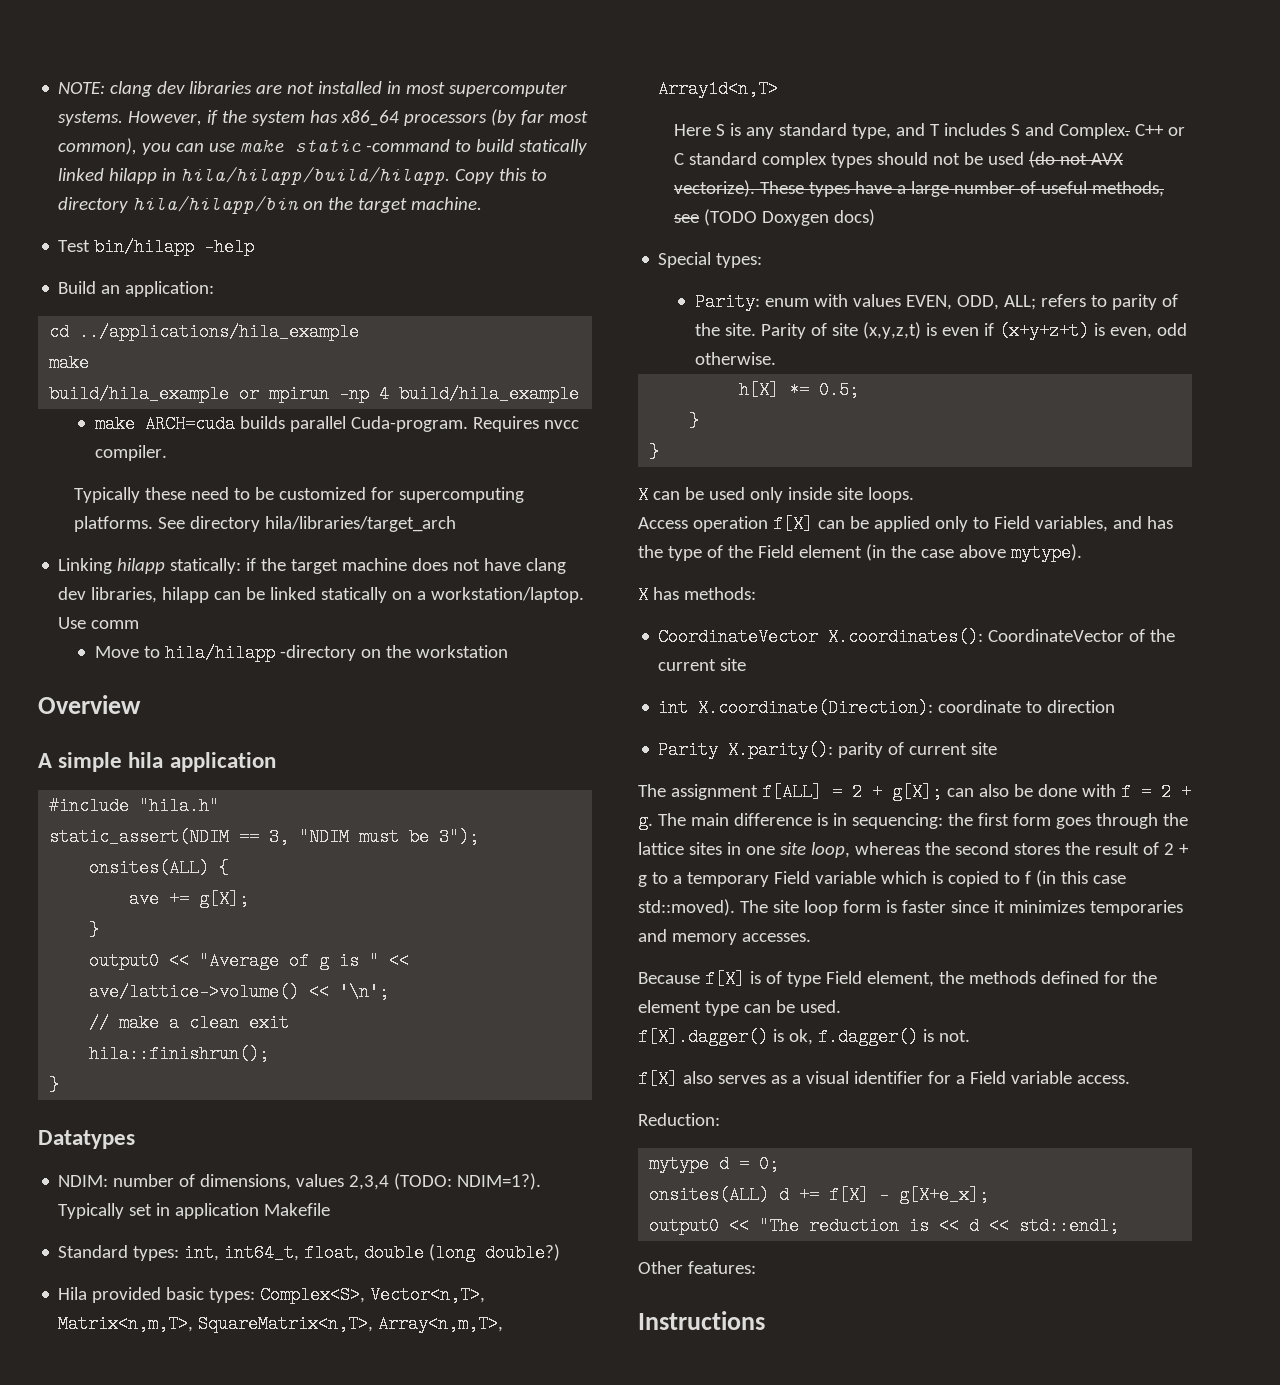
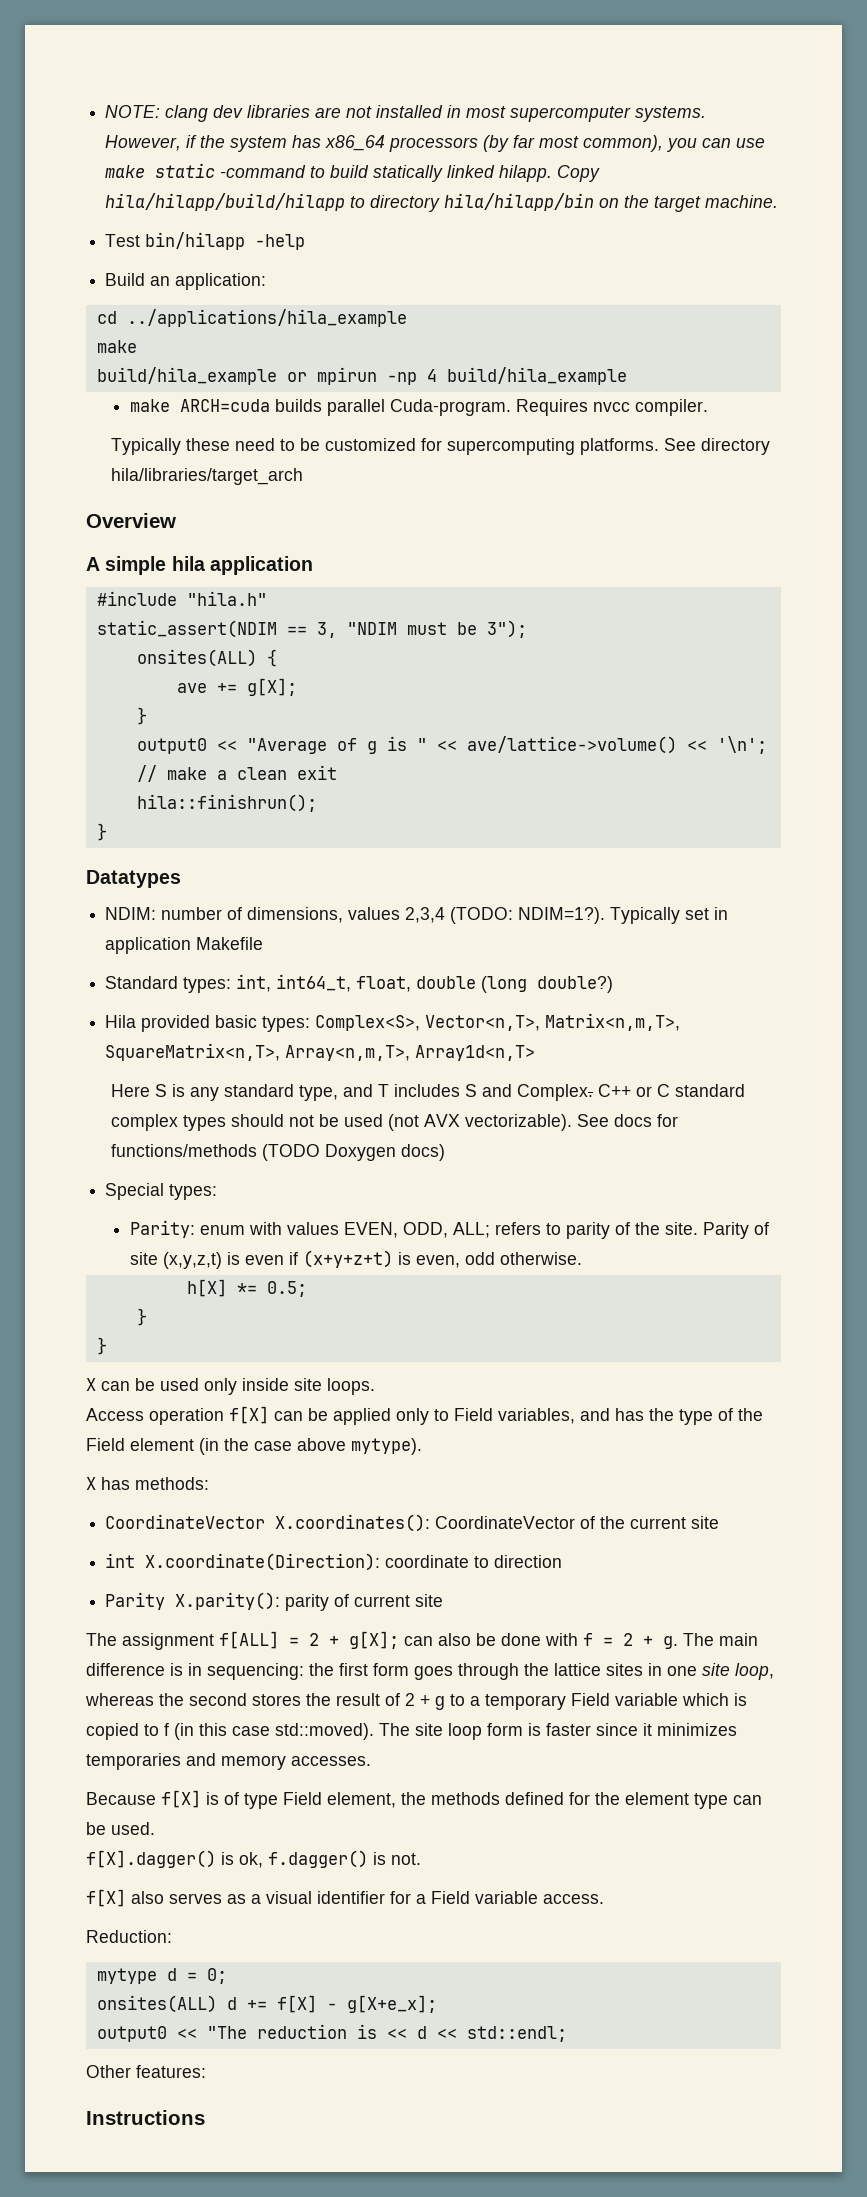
[109,167,528,185] hilapp in hila/hilapp/build/hilapp. Copy this -> [499,165,601,182] [105,193,346,211] hilapp. Copy hila/hilapp/build/hilapp
[58,558,567,574] [58,587,585,603] [58,617,140,629] [94,644,508,662] // Linking hilapp statically: if the target machine does not have clang dev libraries, hilapp can be linked statically on a workstation/laptop. Use comm // Move to hila/hilapp -directory on the workstation -> (303, 476) none
[1029,151,1124,168] [674,180,1165,197] [674,214,700,223] (do not AVX vectorize). These types have a large number of useful methods, see -> [387,1114,678,1131] [110,1144,257,1157] (not AVX vectorizable). See docs for functions/methods

